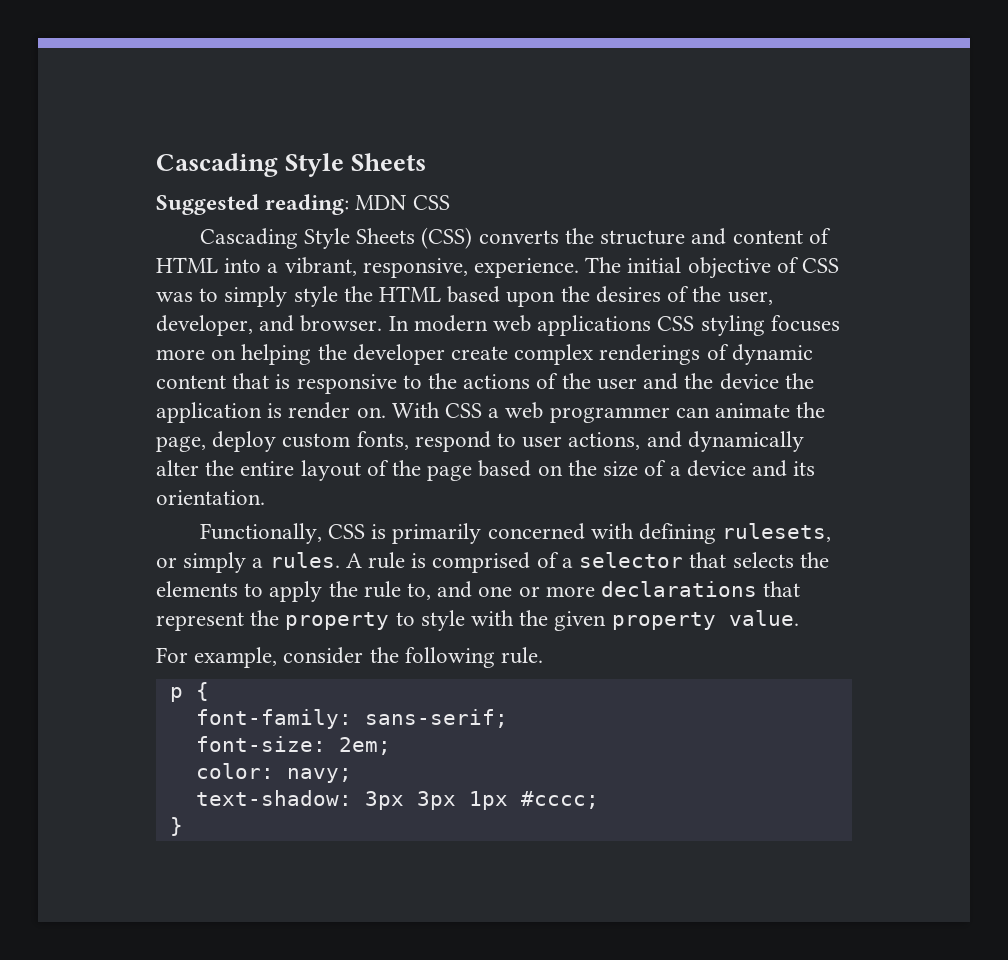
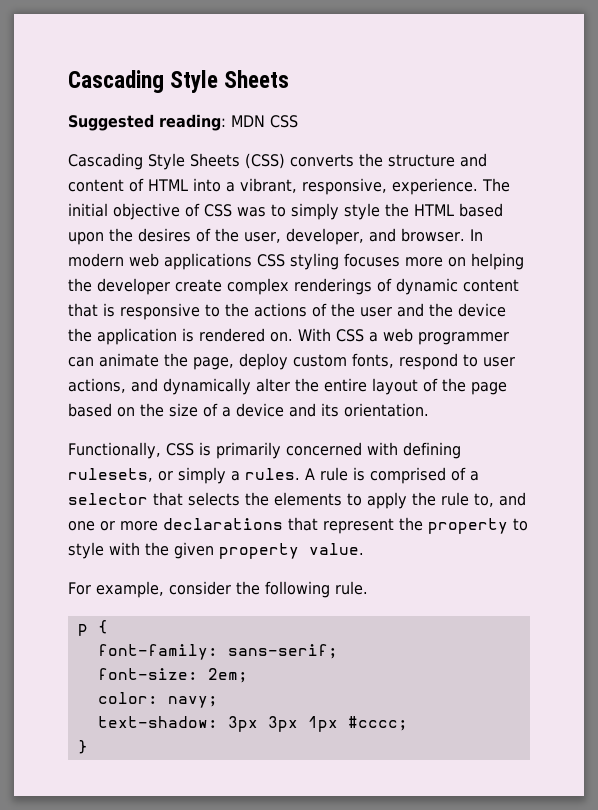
[288,402,351,419] render -> [199,328,265,342] rendered

